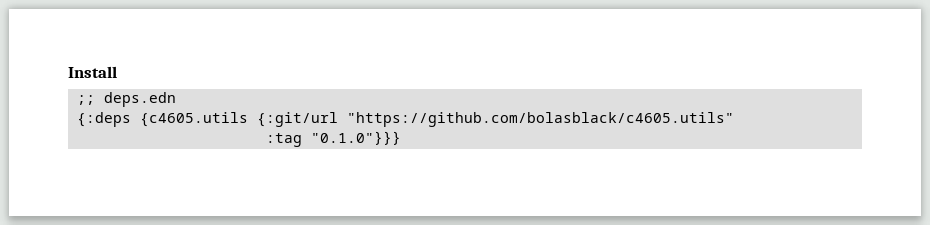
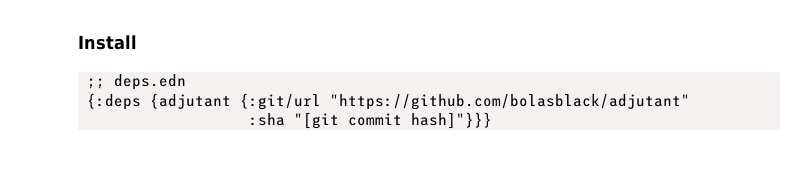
[140,112,735,127] [266,131,402,147] {c4605.utils {:git/url "https://github.com/bolasblack/c4605.utils" // :tag "0.1.0"}}} -> [149,93,690,110] [248,112,492,129] {adjutant {:git/url "https://github.com/bolasblack/adjutant" // :sha "[git commit hash]"}}}

